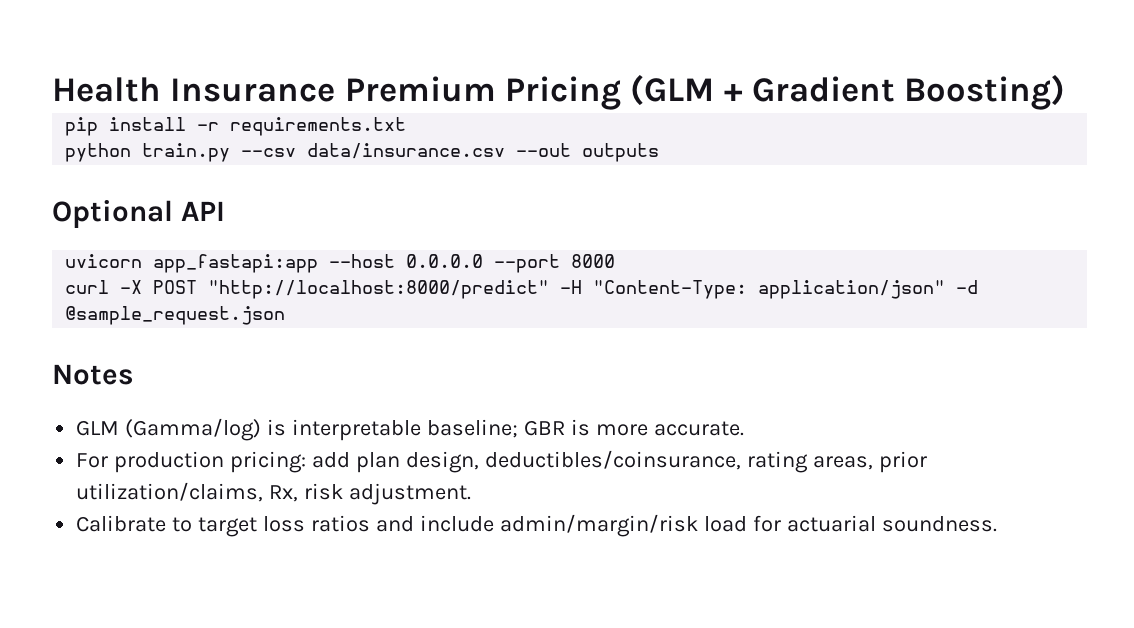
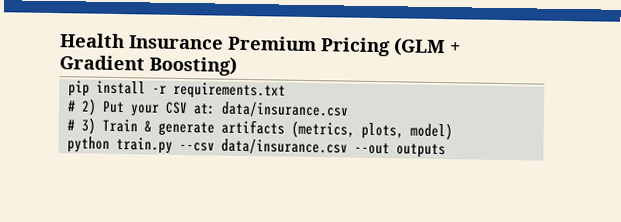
(407, 126) none -> [66,98,349,119] [66,117,453,141] // # 2) Put your CSV at: data/insurance.csv // # 3) Train & generate artifacts (metrics, plots, model)
[52,200,225,228] [65,254,616,273] [65,280,979,299] [65,306,286,325] [52,364,134,385] [76,418,744,441] [76,450,927,473] [76,482,472,505] [76,514,997,537] // Optional API // uvicorn app_fastapi:app --host 0.0.0.0 --port 8000 // curl -X POST "http://localhost:8000/predict" -H "Content-Type: application/json" -d @sample_request.json // Notes // GLM (Gamma/log) is interpretable baseline; GBR is more accurate. // For production pricing: add plan design, deductibles/coinsurance, rating areas, prior utilization/claims, Rx, risk adjustment. // Calibrate to target loss ratios and include admin/margin/risk load for actuarial soundness. -> (446, 151) none

